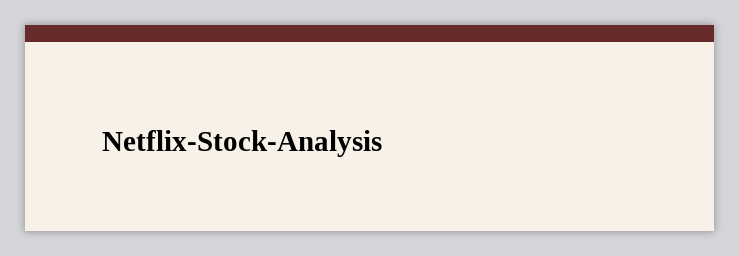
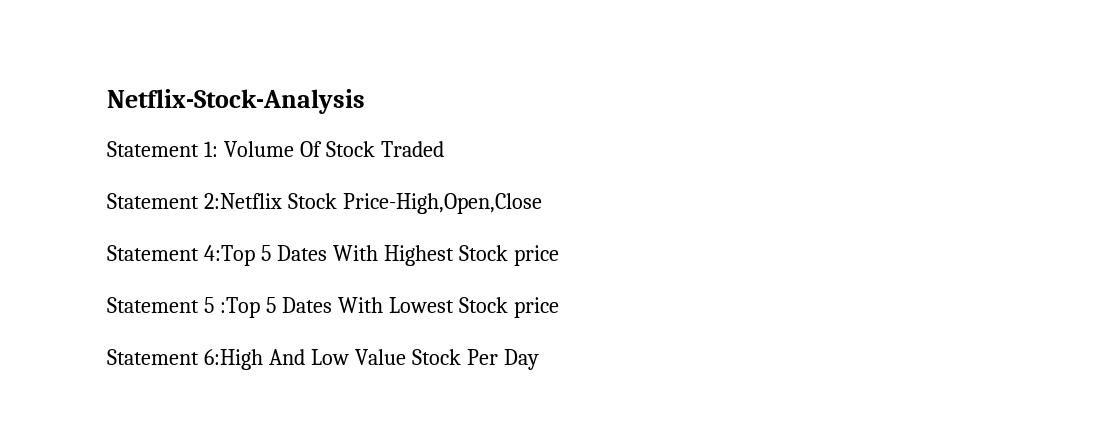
(382, 143) none -> [107,141,444,157] [107,193,542,214] [107,245,559,266] [107,297,559,318] [107,349,539,370] // Statement 1: Volume Of Stock Traded // Statement 2:Netflix Stock Price-High,Open,Close // Statement 4:Top 5 Dates With Highest Stock price // Statement 5 :Top 5 Dates With Lowest Stock price // Statement 6:High And Low Value Stock Per Day

